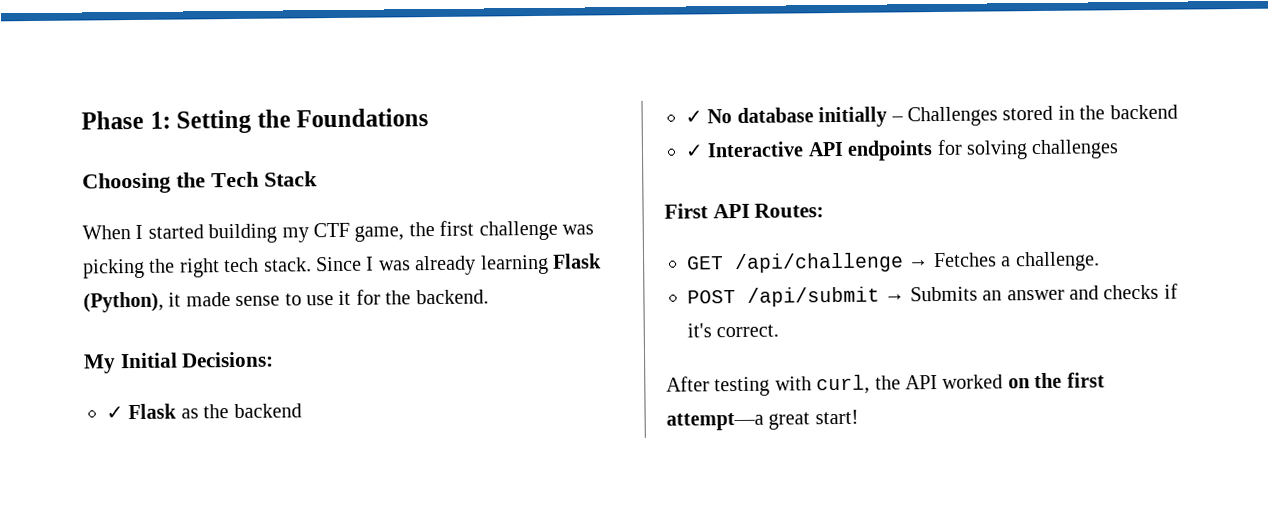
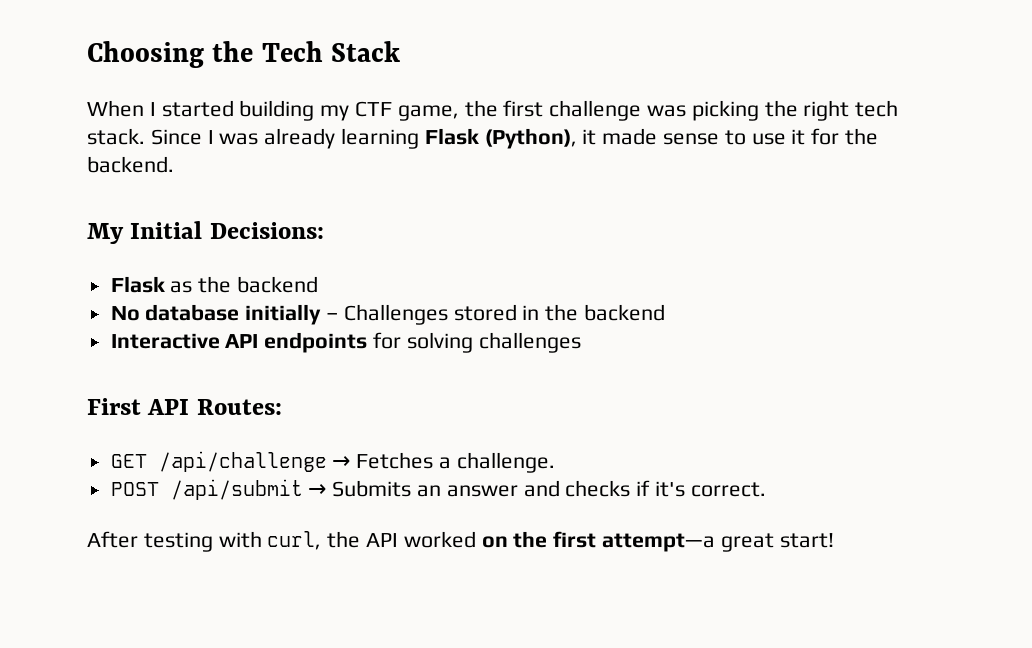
[81,108,430,134] Phase 1: Setting the Foundations // -> (87, 54) none
[106,406,124,420] ✓ -> (324, 230) none
[685,110,703,124] ✓ -> (319, 284) none
[685,144,704,158] ✓ -> (666, 312) none

